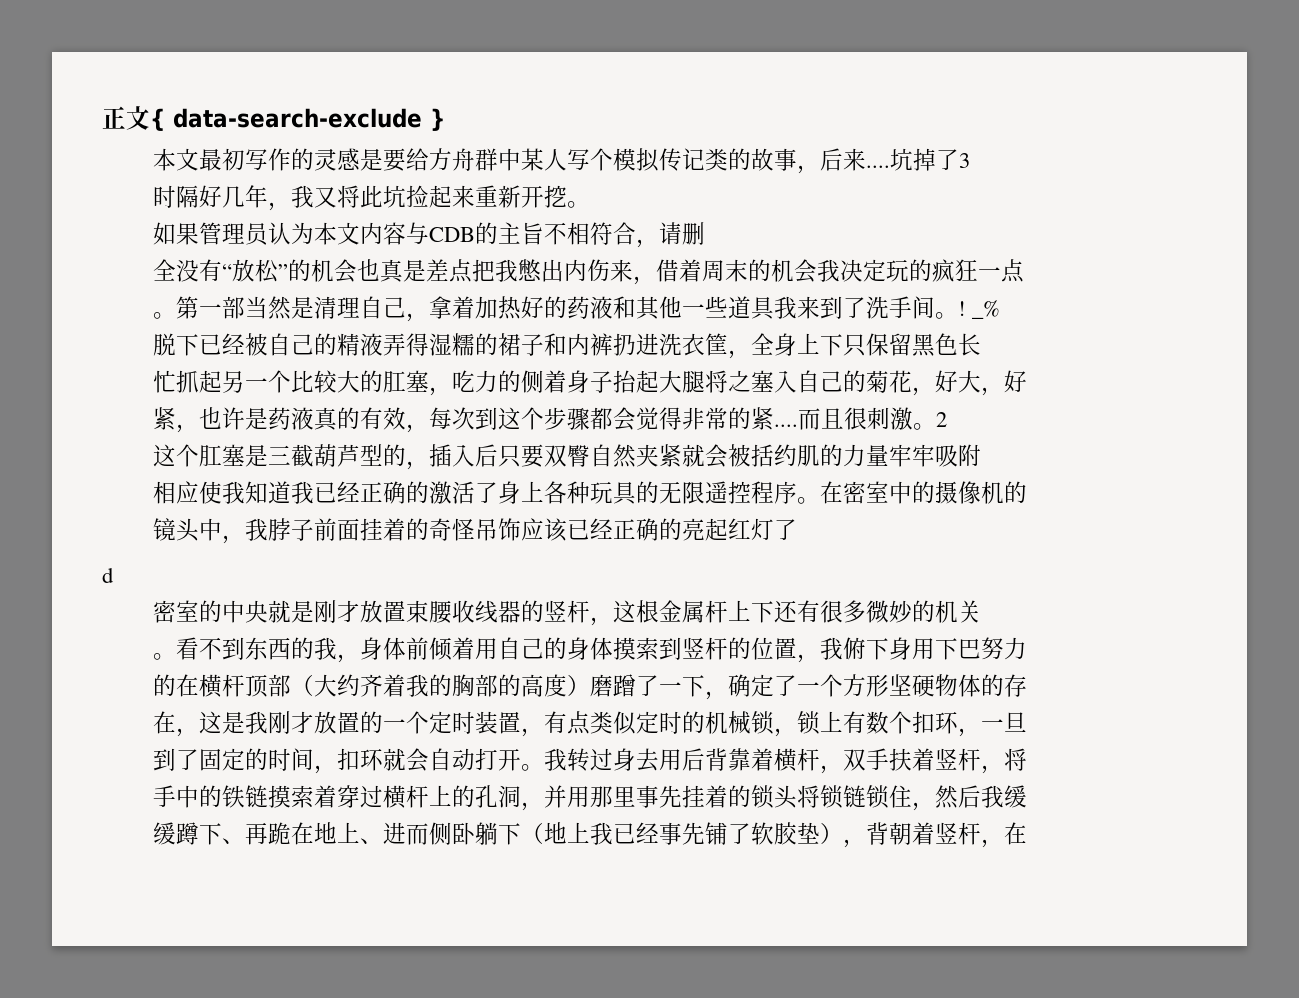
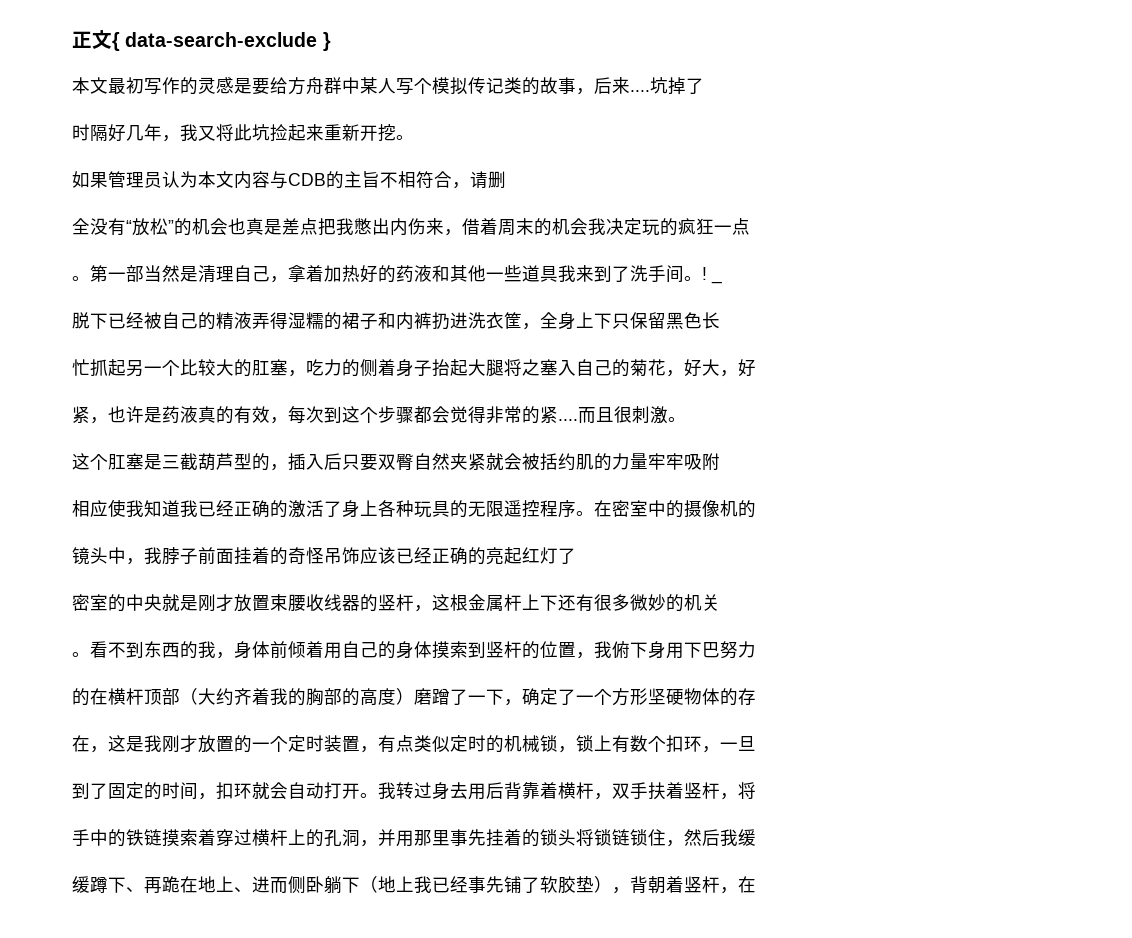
[958,153,970,168] 3 -> (704, 86) none
[971,300,1000,319] _% -> [711,280,722,284] _
[935,412,947,427] 2 -> (686, 419) none
[102,567,114,583] // d -> (576, 556) none

